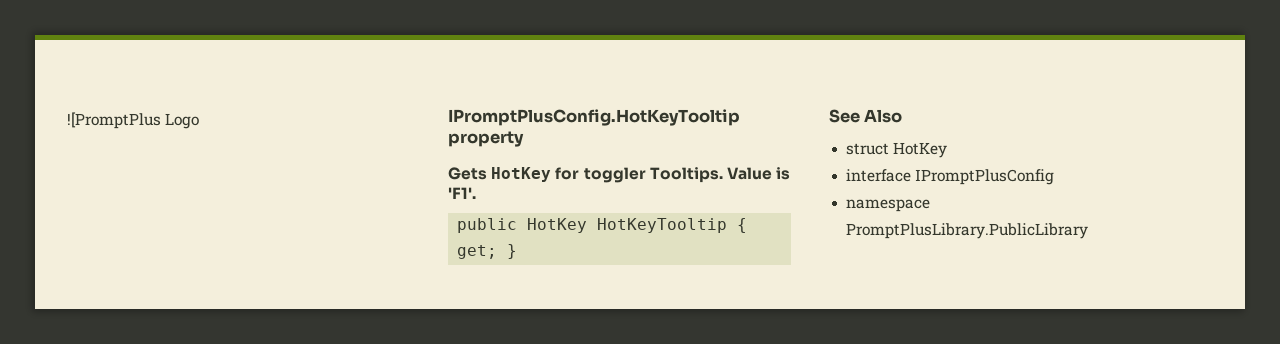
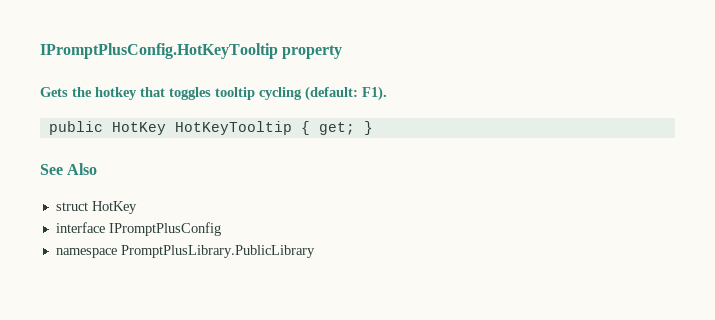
[67,112,200,129] ![PromptPlus Logo // -> (40, 51) none
[491,167,791,183] [448,187,476,199] HotKey for toggler Tooltips. Value is 'F1'. -> [72,86,387,101] the hotkey that toggles tooltip cycling (default: F1).

